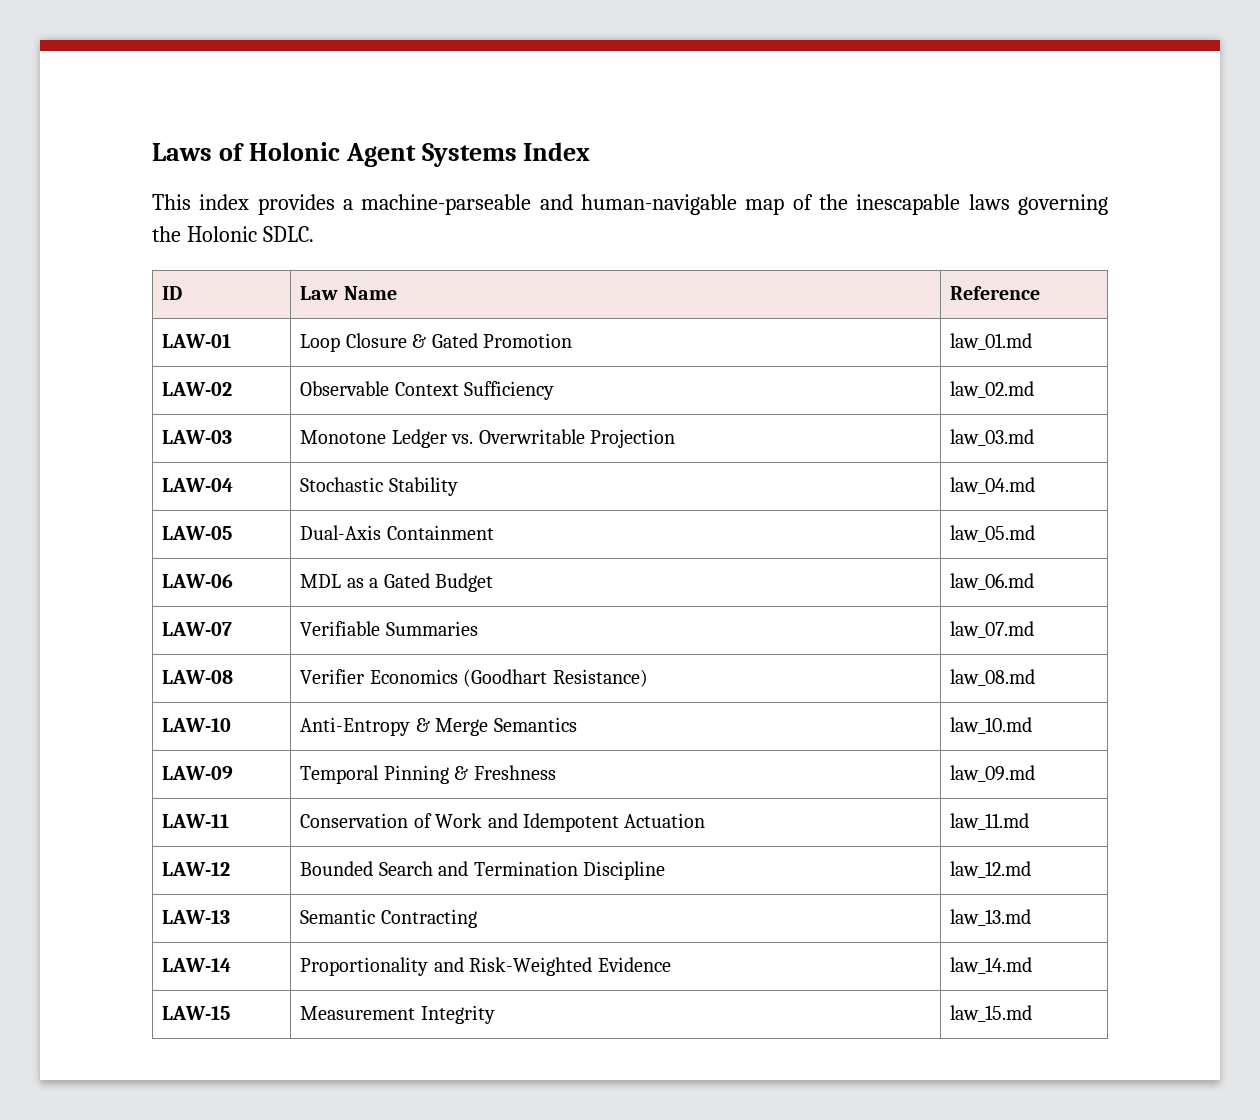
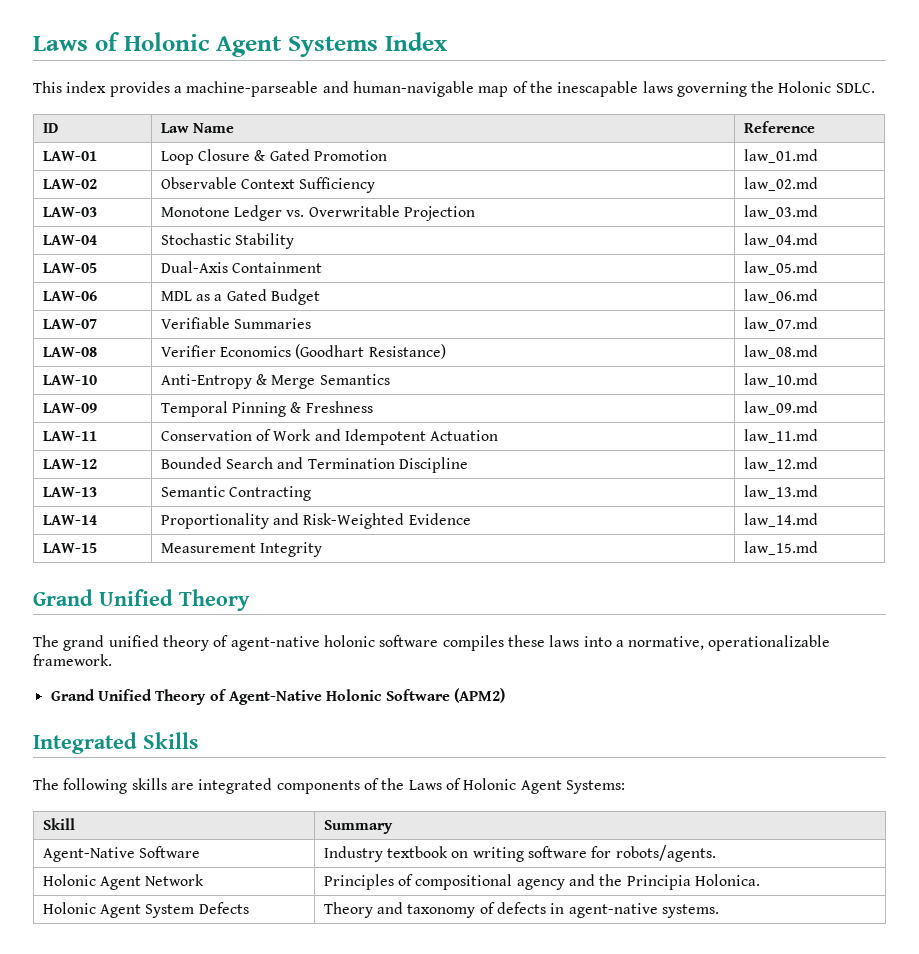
(1033, 1013) none -> [33,589,250,611] [33,635,831,651] [33,654,112,666] [50,688,505,705] [33,732,198,754] [33,778,625,794] [42,818,75,830] [323,820,393,834] [42,846,200,862] [323,845,716,862] [42,874,205,890] [323,874,760,890] [42,902,249,918] [323,902,719,918] // Grand Unified Theory // The grand unified theory of agent-native holonic software compiles these laws into a normative, operationalizable framework. // Grand Unified Theory of Agent-Native Holonic Software (APM2) // Integrated Skills // The following skills are integrated components of the Laws of Holonic Agent Systems: // Skill | Summary // Agent-Native Software | Industry textbook on writing software for robots/agents. // Holonic Agent Network | Principles of compositional agency and the Principia Holonica. // Holonic Agent System Defects | Theory and taxonomy of defects in agent-native systems.

